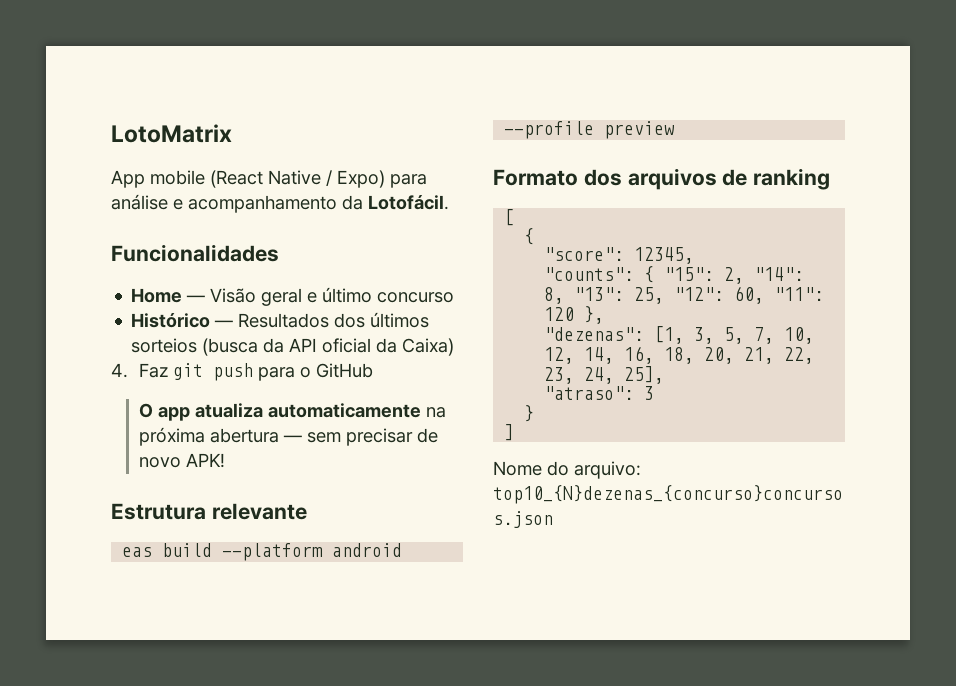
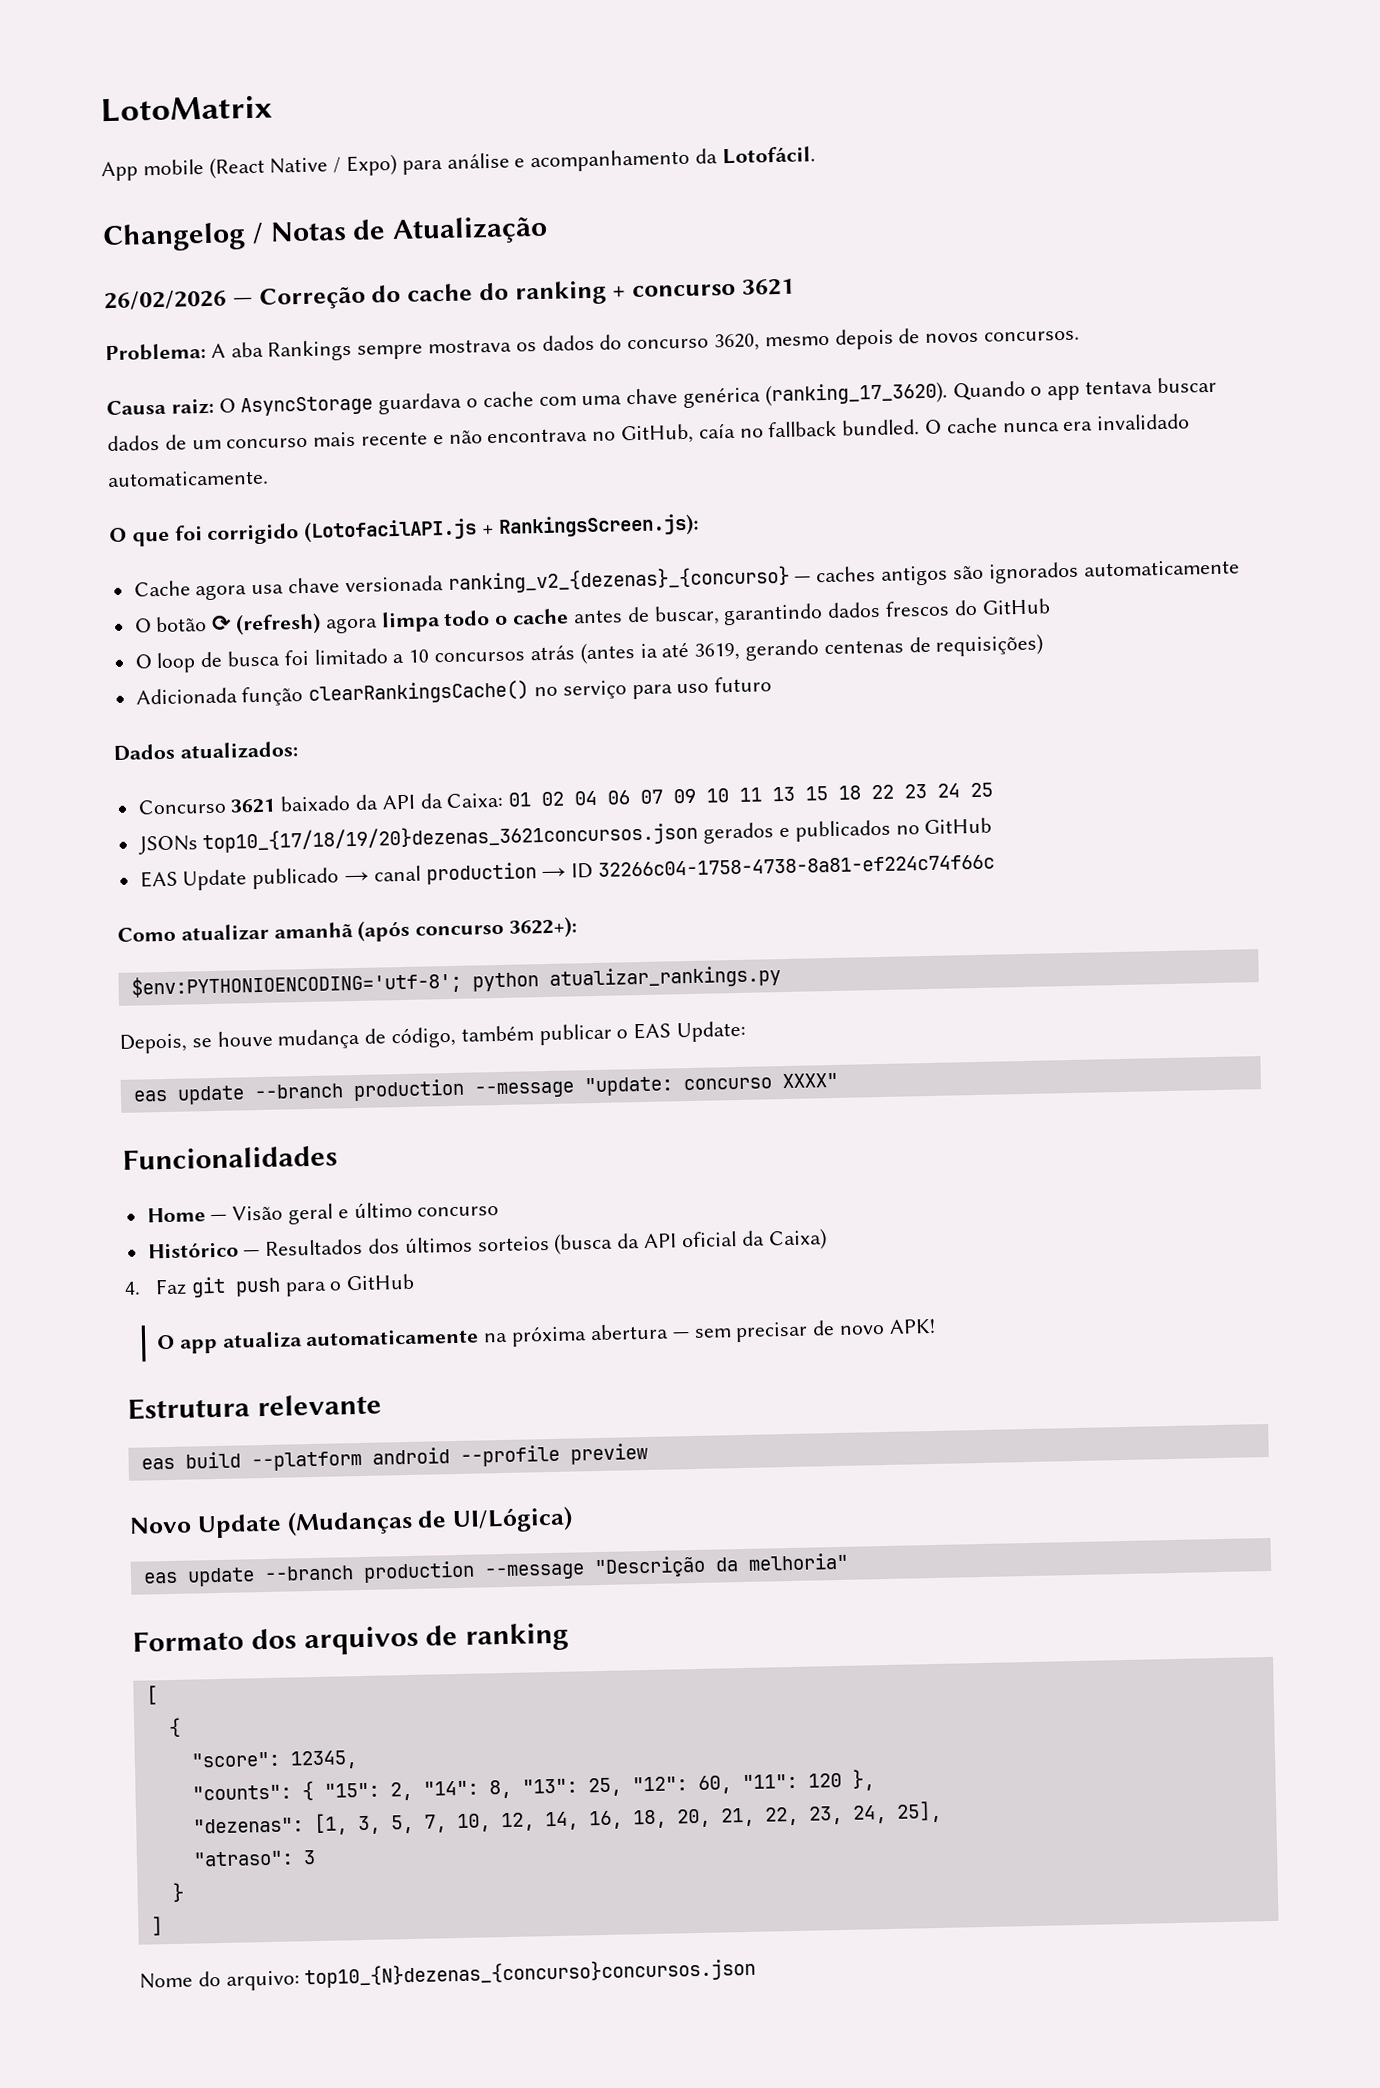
(449, 202) none -> [102,215,549,253] [104,278,795,311] [105,328,1081,362] [106,376,1217,417] [107,413,1191,452] [107,469,269,488] [109,513,699,547] [133,559,1240,601] [133,598,1051,636] [134,633,1044,674] [135,676,773,707] [113,741,298,762] [137,782,994,815] [137,817,993,855] [139,854,996,891] [117,916,578,942] [130,965,781,999] [119,1020,747,1054] [132,1072,838,1105] // Changelog / Notas de Atualização // 26/02/2026 — Correção do cache do ranking + concurso 3621 // Problema: A aba Rankings sempre mostrava os dados do concurso 3620, mesmo depois de novos concursos. // Causa raiz: O AsyncStorage guardava o cache com uma chave genérica (ranking_17_3620). Quando o app tentava buscar dados de um concurso mais recente e não encontrava no GitHub, caía no fallback bundled. O cache nunca era invalidado automaticamente. // O que foi corrigido (LotofacilAPI.js + RankingsScreen.js): // Cache agora usa chave versionada ranking_v2_{dezenas}_{concurso} — caches antigos são ignorados automaticamente // O botão ⟳ (refresh) agora limpa todo o cache antes de buscar, garantindo dados frescos do GitHub // O loop de busca foi limitado a 10 concursos atrás (antes ia até 3619, gerando centenas de requisições) // Adicionada função clearRankingsCache() no serviço para uso futuro // Dados atualizados: // Concurso 3621 baixado da API da Caixa: 01 02 04 06 07 09 10 11 13 15 18 22 23 24 25 // JSONs top10_{17/18/19/20}dezenas_3621concursos.json gerados e publicados no GitHub // EAS Update publicado → canal production → ID 32266c04-1758-4738-8a81-ef224c74f66c // Como atualizar amanhã (após concurso 3622+): // $env:PYTHONIOENCODING='utf-8'; python atualizar_rankings.py // Depois, se houve mudança de código, também publicar o EAS Update: // eas update --branch production --message "update: concurso XXXX"
(676, 130) none -> [129,1506,573,1539] [142,1552,849,1587] // Novo Update (Mudanças de UI/Lógica) // eas update --branch production --message "Descrição da melhoria"

